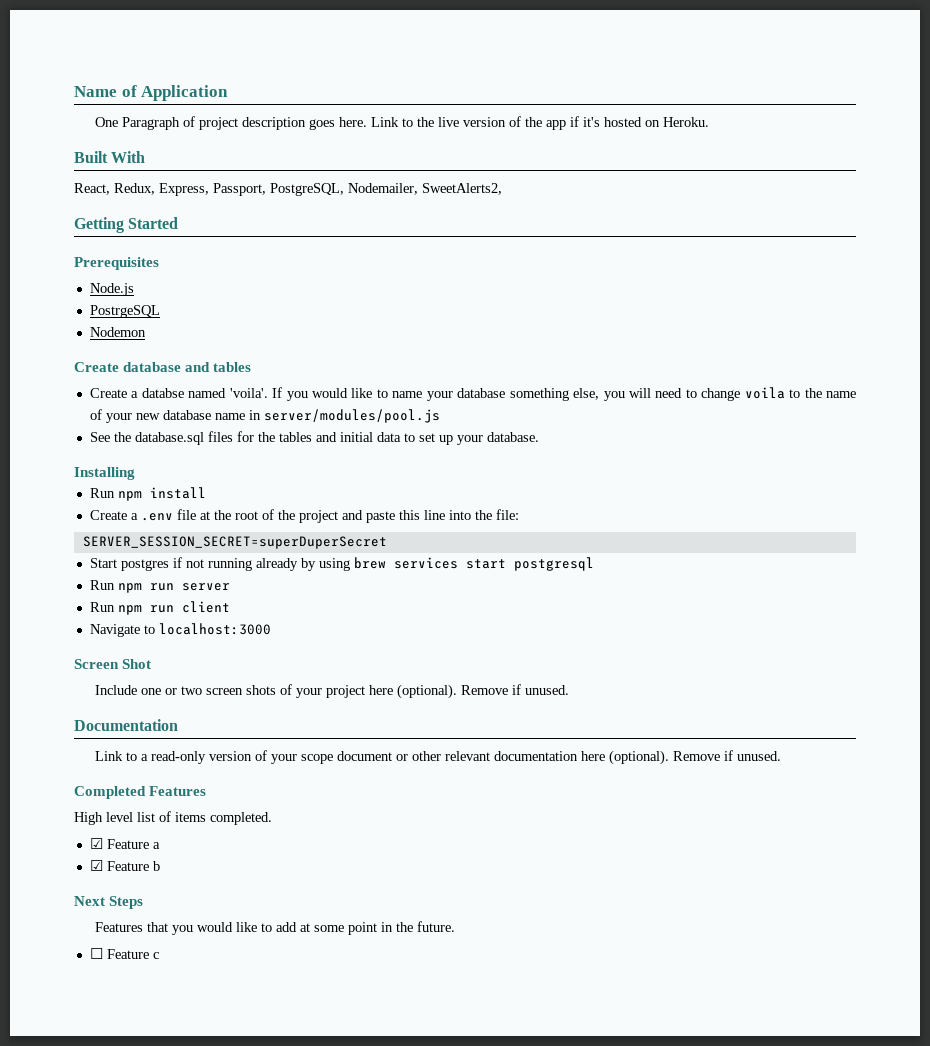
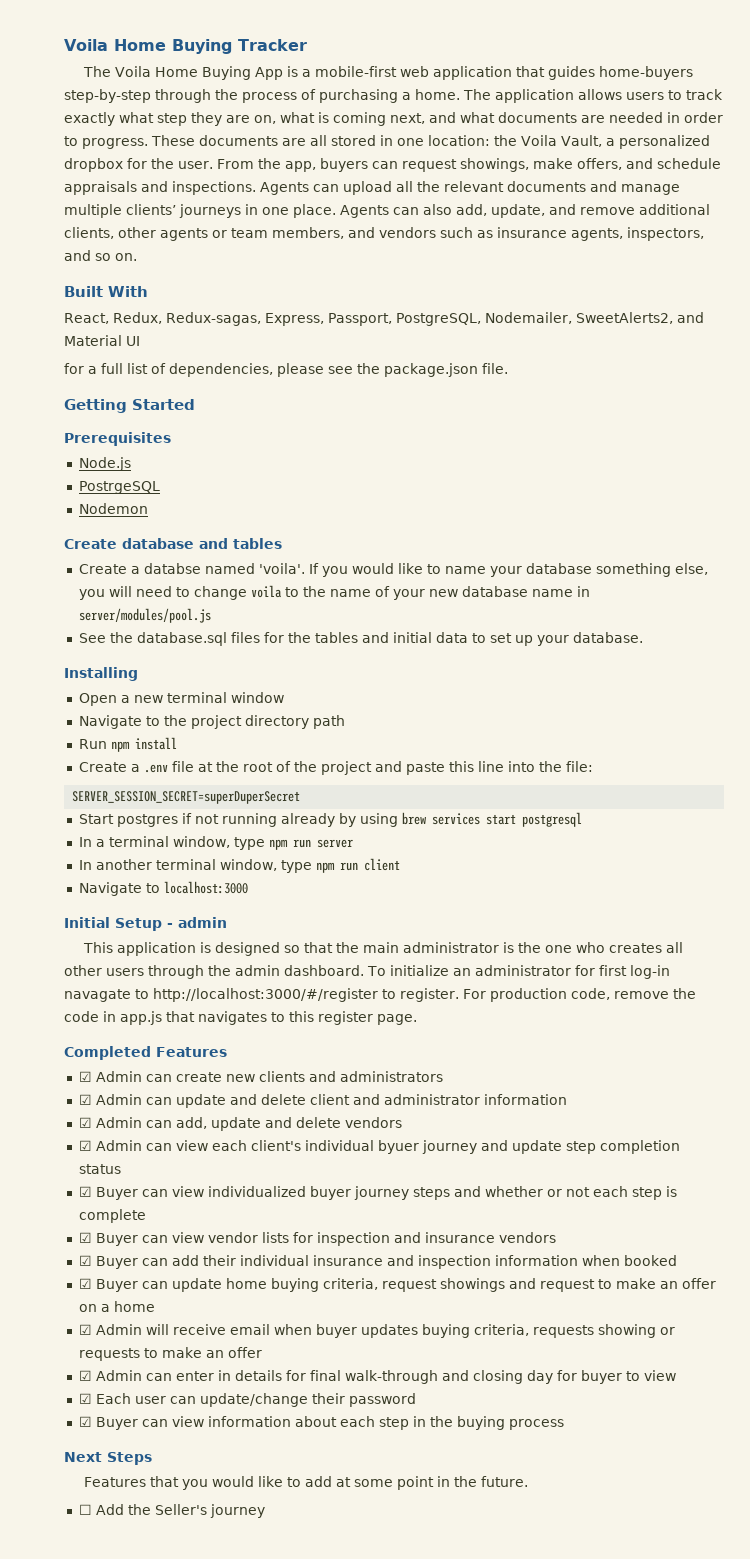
[74,85,229,101] [94,116,709,130] Name of Application // One Paragraph of project description goes here. Link to the live version of the app if it's hosted on Heroku. -> [64,39,307,54] [83,66,694,80] [64,89,723,103] [64,112,723,126] [64,135,710,149] [64,158,721,172] [64,181,680,195] [64,204,710,218] [64,227,704,241] [64,250,137,261] Voila Home Buying Tracker // The Voila Home Buying App is a mobile-first web application that guides home-buyers step-by-step through the process of purchasing a home. The application allows users to track exactly what step they are on, what is coming next, and what documents are needed in order to progress. These documents are all stored in one location: the Voila Vault, a personalized dropbox for the user. From the app, buyers can request showings, make offers, and schedule appraisals and inspections. Agents can upload all the relevant documents and manage multiple clients’ journeys in one place. Agents can also add, update, and remove additional clients, other agents or team members, and vendors such as insurance agents, inspectors, and so on.
(155, 189) none -> [166,312,261,326] Redux-sagas,
(502, 189) none -> [677,312,704,323] [64,335,140,346] [64,363,508,377] and Material UI // for a full list of dependencies, please see the package.json file.
(135, 473) none -> [78,692,284,706] [78,715,345,729] // Open a new terminal window // Navigate to the project directory path
[89,580,230,593] [89,602,115,612] Run npm run server // Run -> [78,836,353,850] [78,859,312,873] In a terminal window, type npm run server // In another terminal window, type
[74,659,152,669] [94,684,569,699] [74,719,178,731] [94,750,781,765] [74,786,207,799] [74,811,272,825] [89,838,160,849] [89,860,160,871] Screen Shot // Include one or two screen shots of your project here (optional). Remove if unused. // Documentation // Link to a read-only version of your scope document or other relevant documentation here (optional). Remove if unused. // Completed Features // High level list of items completed. // ☑ Feature a // ☑ Feature b -> [64,917,227,931] [83,942,684,956] [64,965,670,979] [64,988,696,1002] [64,1011,417,1025] [64,1046,227,1060] [78,1071,443,1082] [78,1094,567,1108] [78,1117,402,1131] [78,1140,680,1154] [78,1164,121,1174] [78,1186,677,1200] [78,1209,146,1223] [78,1232,556,1246] [78,1255,677,1269] [78,1278,716,1292] [78,1301,155,1312] [78,1324,675,1338] [78,1347,262,1361] [78,1370,676,1384] [78,1393,416,1407] [78,1416,564,1430] Initial Setup - admin // This application is designed so that the main administrator is the one who creates all other users through the admin dashboard. To initialize an administrator for first log-in navagate to http://localhost:3000/#/register to register. For production code, remove the code in app.js that navigates to this register page. // Completed Features // ☑ Admin can create new clients and administrators // ☑ Admin can update and delete client and administrator information // ☑ Admin can add, update and delete vendors // ☑ Admin can view each client's individual byuer journey and update step completion status // ☑ Buyer can view individualized buyer journey steps and whether or not each step is complete // ☑ Buyer can view vendor lists for inspection and insurance vendors // ☑ Buyer can add their individual insurance and inspection information when booked // ☑ Buyer can update home buying criteria, request showings and request to make an offer on a home // ☑ Admin will receive email when buyer updates buying criteria, requests showing or requests to make an offer // ☑ Admin can enter in details for final walk-through and closing day for buyer to view // ☑ Each user can update/change their password // ☑ Buyer can view information about each step in the buying process
[106,949,159,959] Feature c -> [95,1504,265,1518] Add the Seller's journey

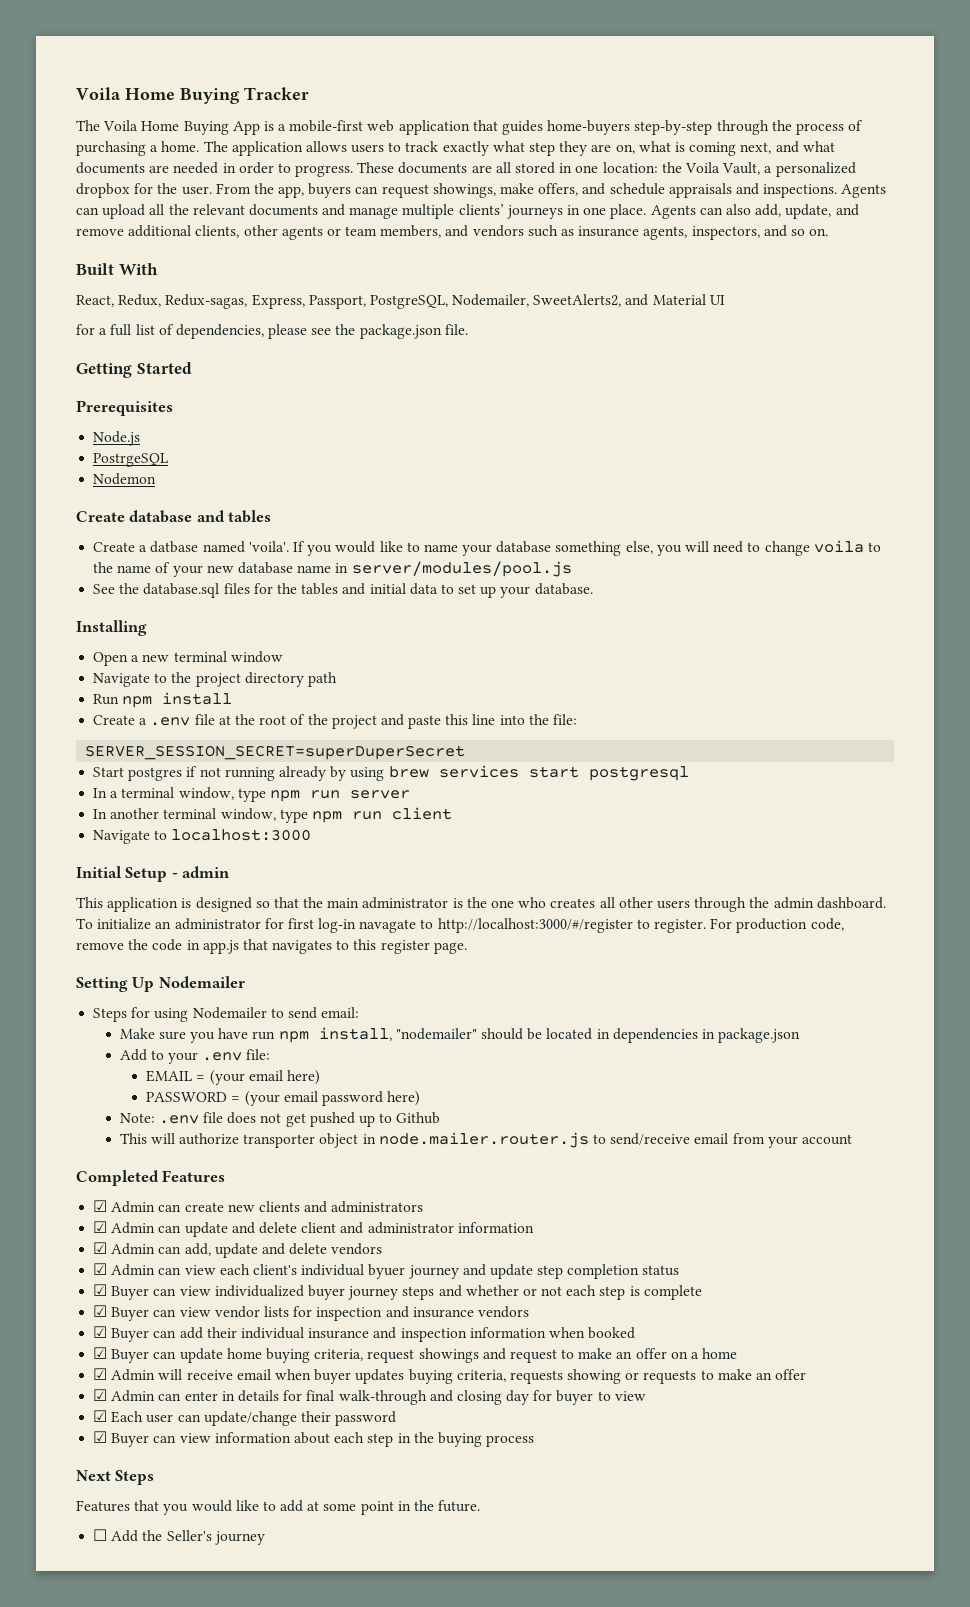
[143,563,201,574] databse -> [150,541,199,553] datbase
(417, 1019) none -> [76,976,245,992] [93,1007,360,1022] [119,1027,801,1043] [119,1049,271,1064] [146,1070,321,1085] [146,1091,421,1106] [119,1112,441,1127] [119,1132,852,1148] // Setting Up Nodemailer // Steps for using Nodemailer to send email: // Make sure you have run npm install, "nodemailer" should be located in dependencies in package.json // Add to your .env file: // EMAIL = (your email here) // PASSWORD = (your email password here) // Note: .env file does not get pushed up to Github // This will authorize transporter object in node.mailer.router.js to send/receive email from your account

